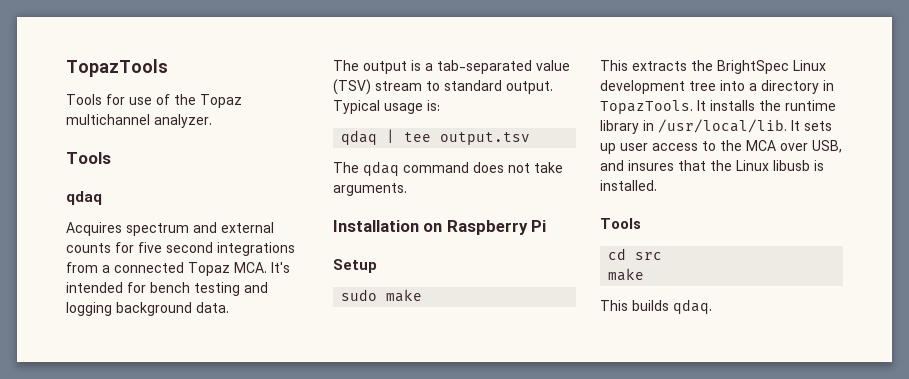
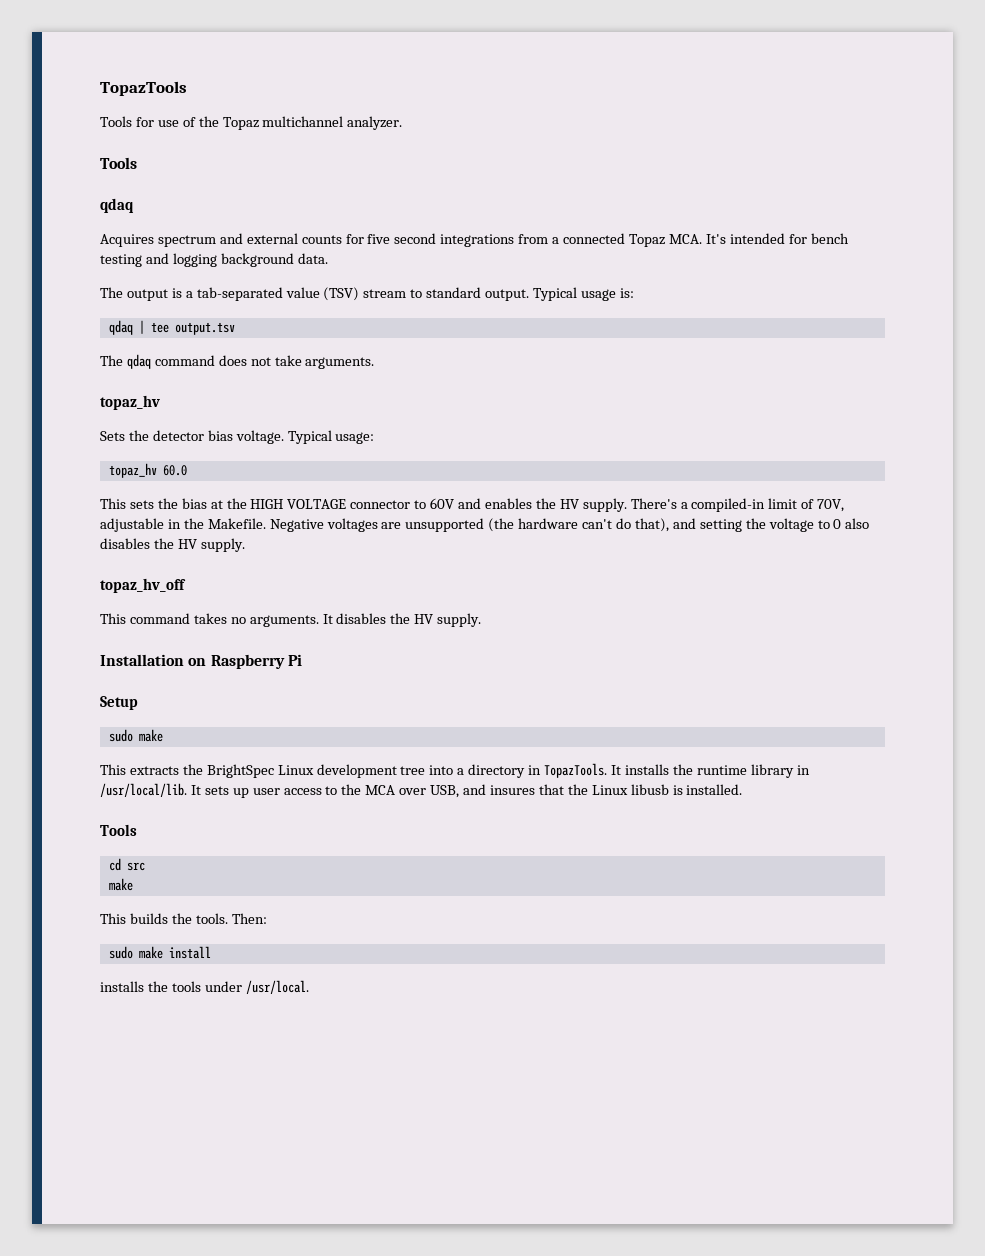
(407, 189) none -> [100,395,160,410] [100,430,375,444] [108,463,187,478] [100,498,845,512] [100,518,870,532] [100,538,245,552] [100,578,186,593] [100,613,482,627] // topaz_hv // Sets the detector bias voltage. Typical usage: // topaz_hv 60.0 // This sets the bias at the HIGH VOLTAGE connector to 60V and enables the HV supply. There's a compiled-in limit of 70V, adjustable in the Makefile. Negative voltages are unsupported (the hardware can't do that), and setting the voltage to 0 also disables the HV supply. // topaz_hv_off // This command takes no arguments. It disables the HV supply.
[673,299,712,314] qdaq. -> [171,913,267,924] [108,946,211,959] [100,980,309,994] the tools. Then: // sudo make install // installs the tools under /usr/local.

